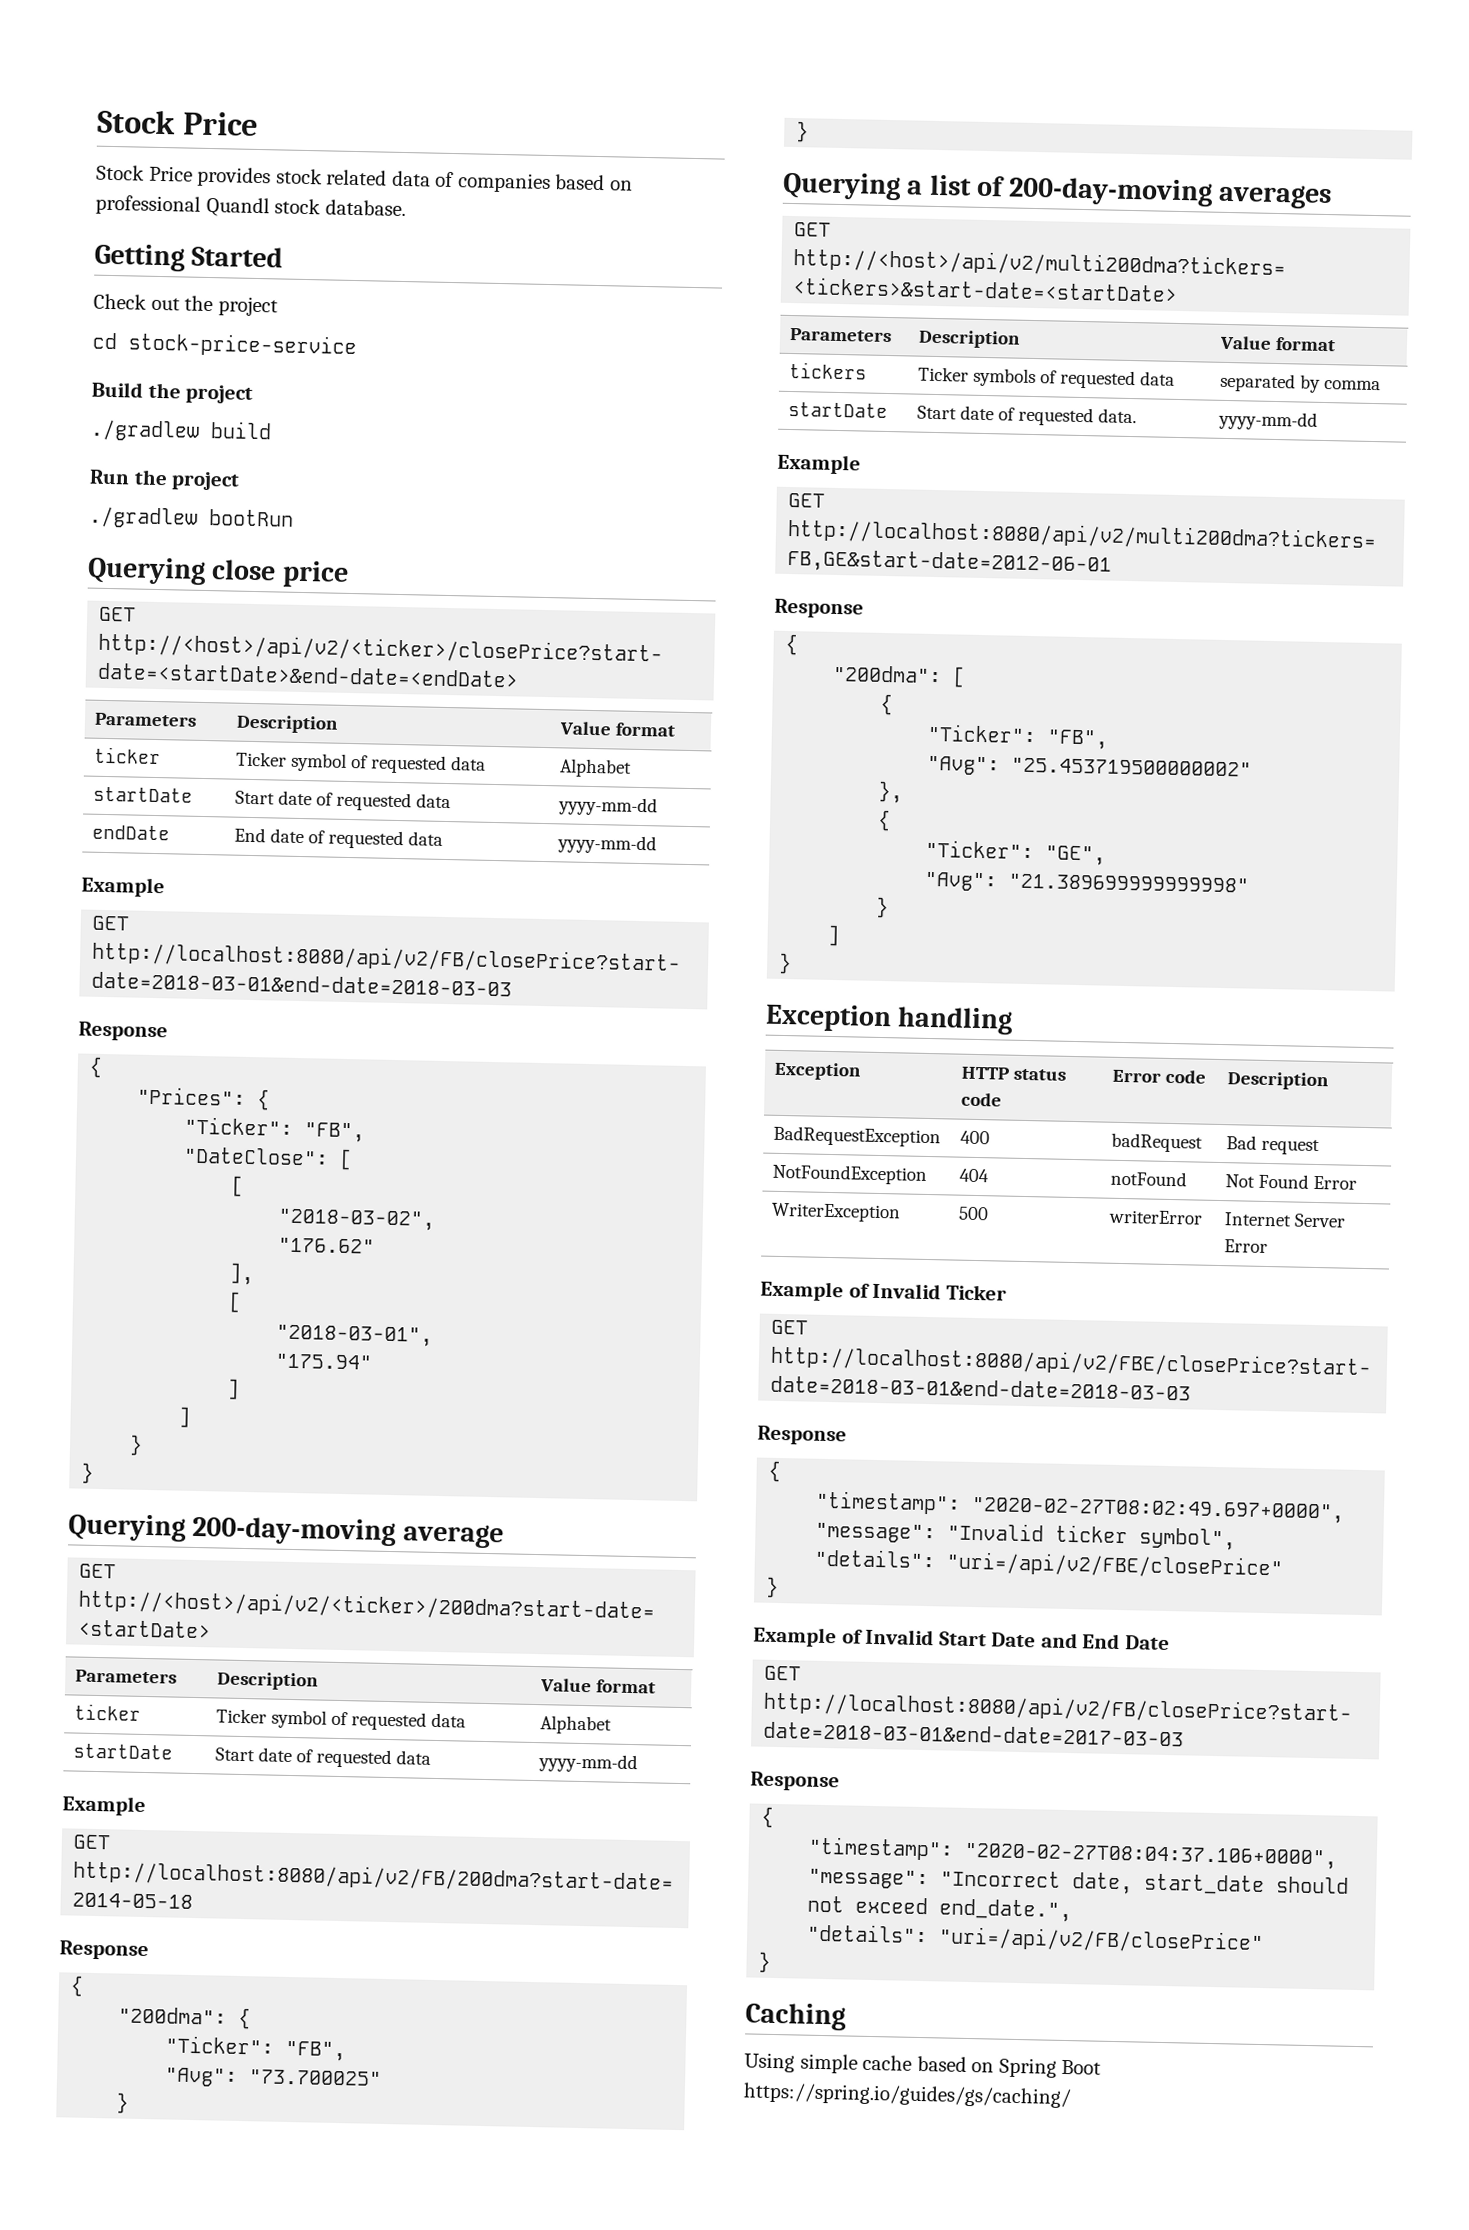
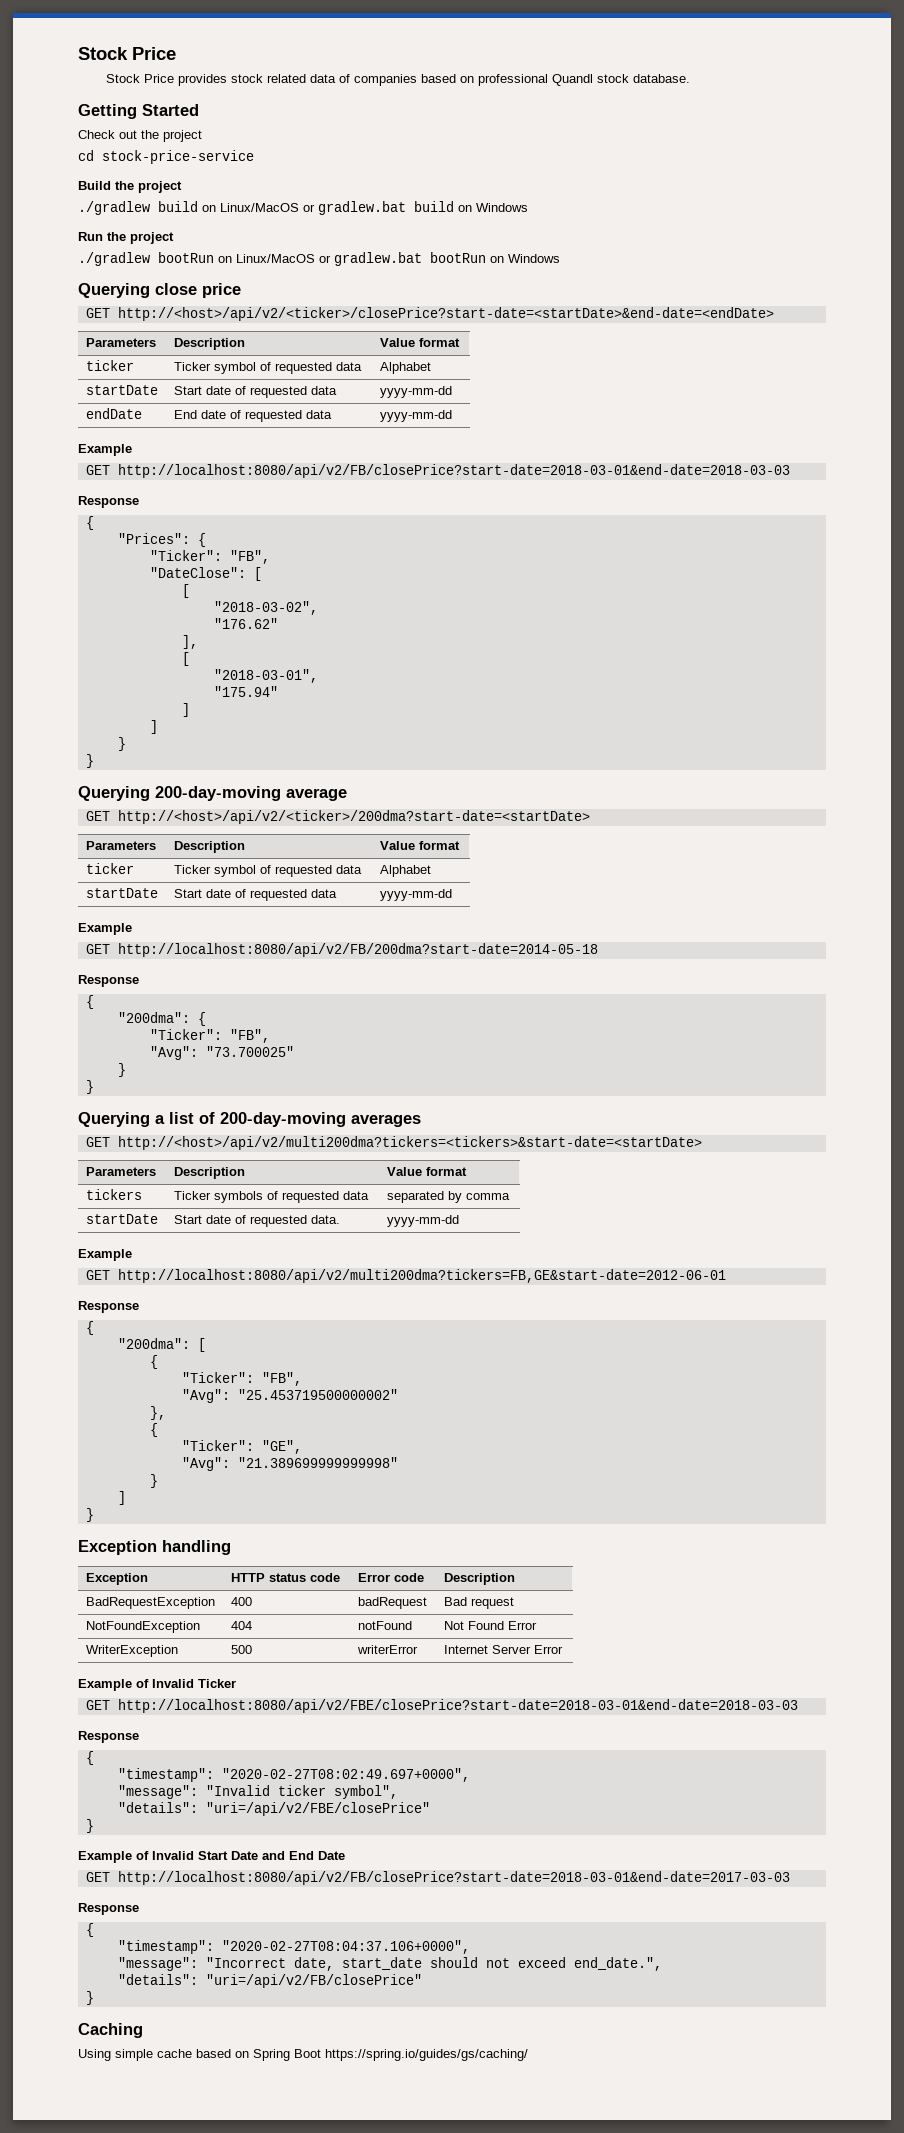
(272, 430) none -> [202,201,528,215] on Linux/MacOS or gradlew.bat build on Windows
(294, 518) none -> [218,252,560,266] on Linux/MacOS or gradlew.bat bootRun on Windows

